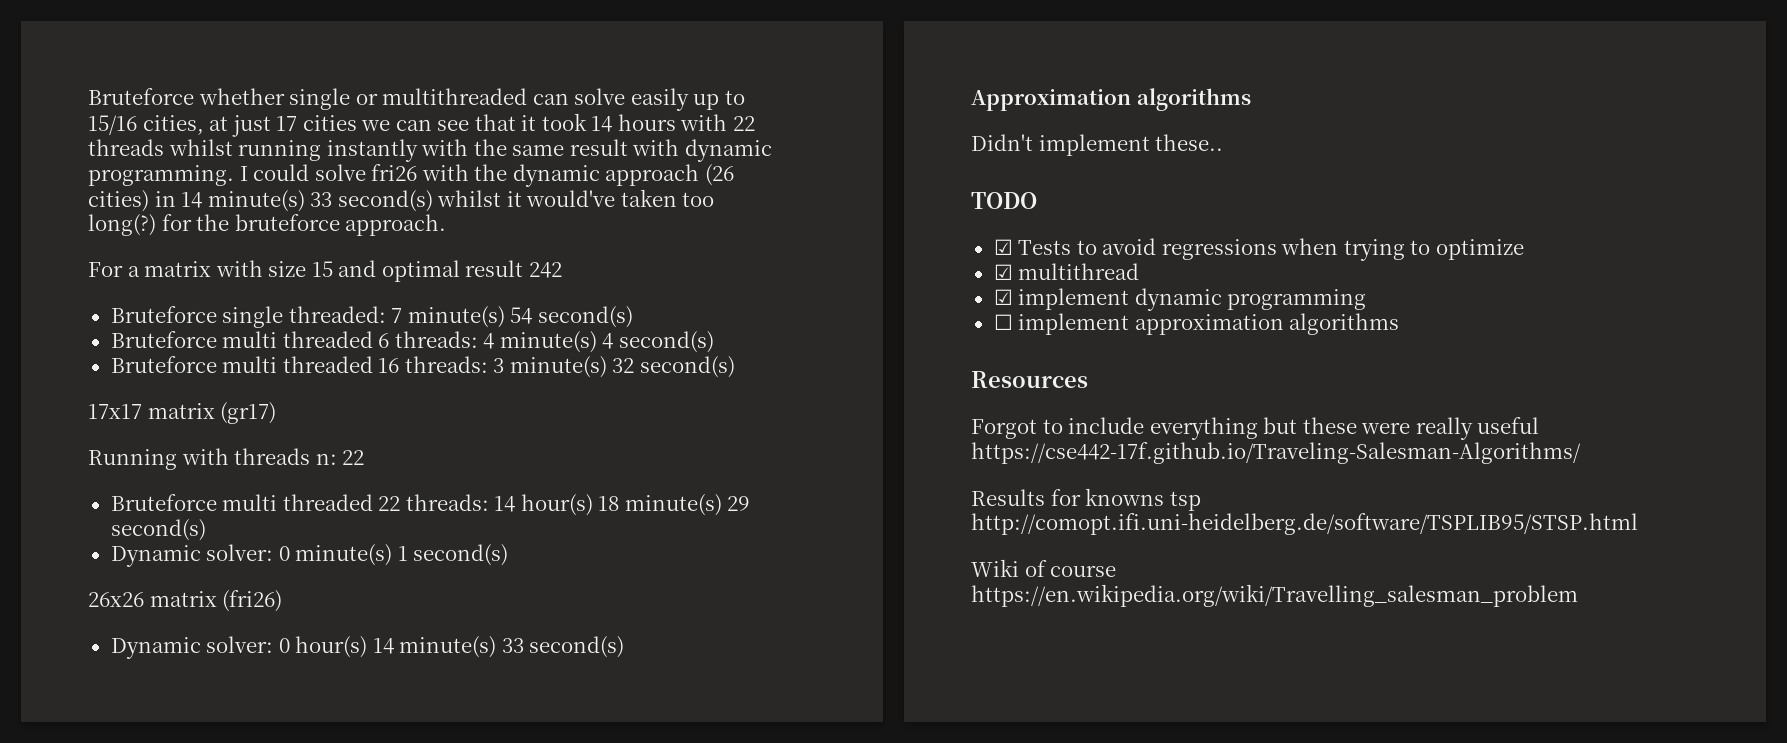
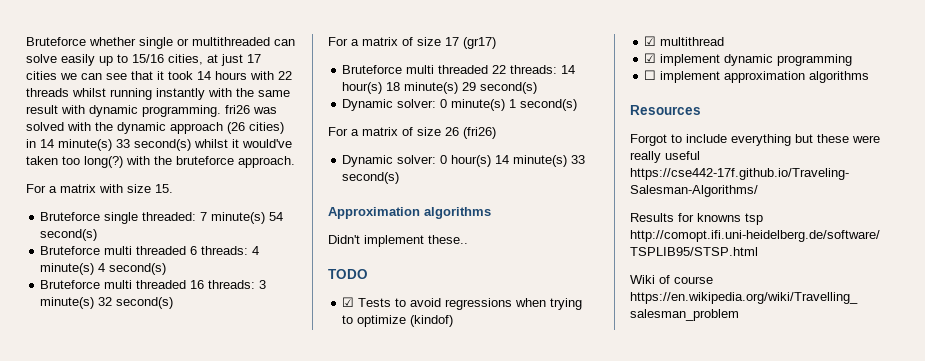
[239,164,418,181] I could solve fri26 -> [225,105,277,114] [26,122,64,131] fri26 was solved
[161,214,192,231] for -> [126,156,150,165] with
[311,260,562,282] 15 and optimal result 242 -> [155,184,173,193] 15.
[88,402,277,424] [88,448,365,470] 17x17 matrix (gr17) // Running with threads n: 22 -> [328,37,496,49] For a matrix of size 17 (gr17)
[88,591,217,607] 26x26 matrix -> [328,127,459,136] For a matrix of size 26
(1524, 249) none -> [410,315,454,327] (kindof)

